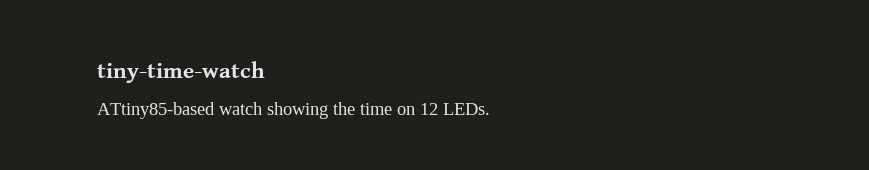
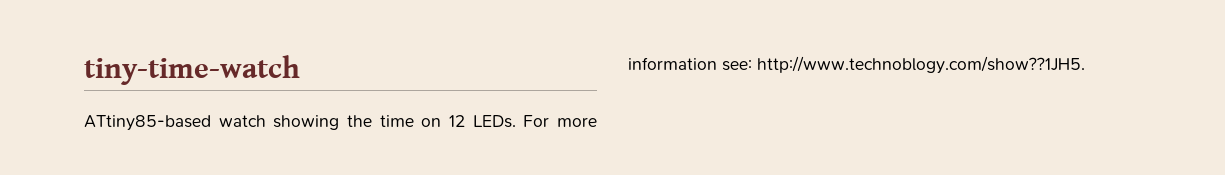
(490, 109) none -> [523,115,598,127] [628,56,1085,74] For more information see: http://www.technoblogy.com/show??1JH5.

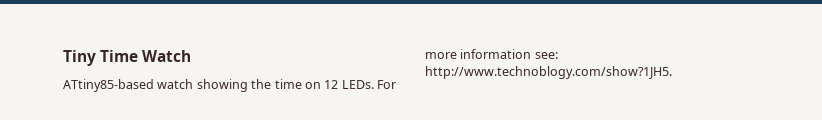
[84,55,300,85] tiny-time-watch -> [63,50,192,66] Tiny Time Watch
[757,56,1085,74] http://www.technoblogy.com/show??1JH5. -> [425,66,672,79] http://www.technoblogy.com/show?1JH5.

